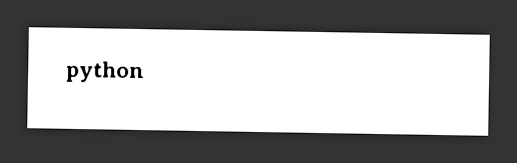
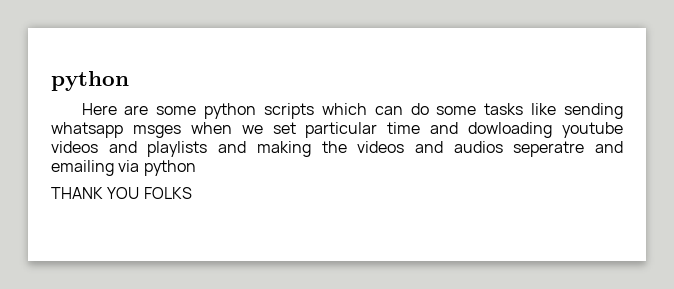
[65,60,145,84] python -> [51,71,129,91] [81,103,623,119] [51,122,624,138] [51,141,623,157] [51,160,196,176] [51,187,192,199] python // Here are some python scripts which can do some tasks like sending whatsapp msges when we set particular time and dowloading youtube videos and playlists and making the videos and audios seperatre and emailing via python // THANK YOU FOLKS

